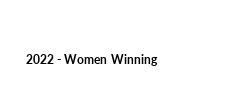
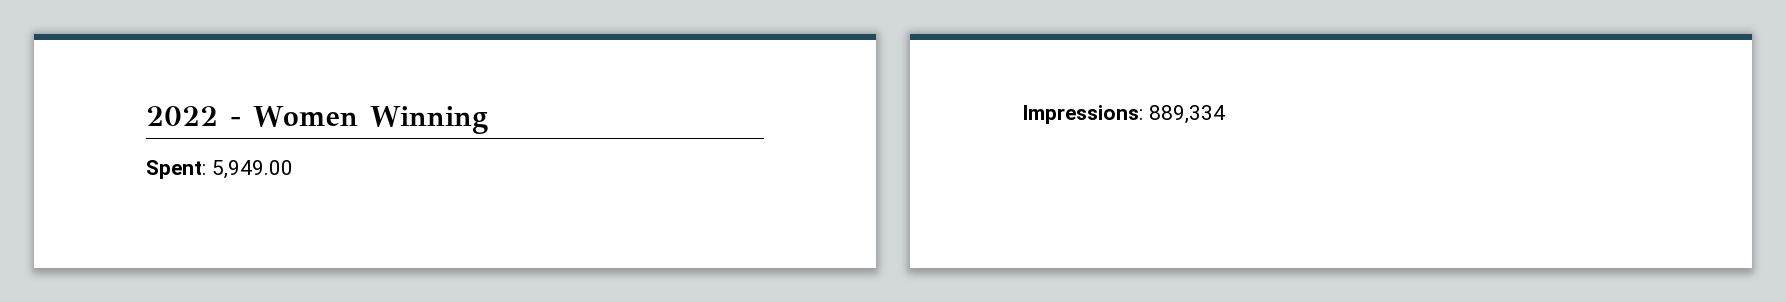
(158, 60) none -> [146,160,293,179] [1022,105,1225,124] // Spent: 5,949.00 // Impressions: 889,334

